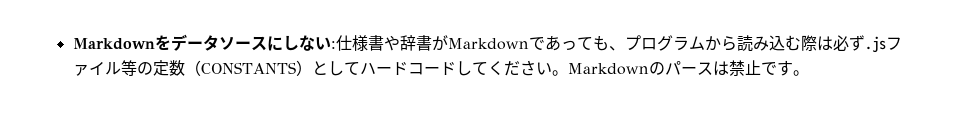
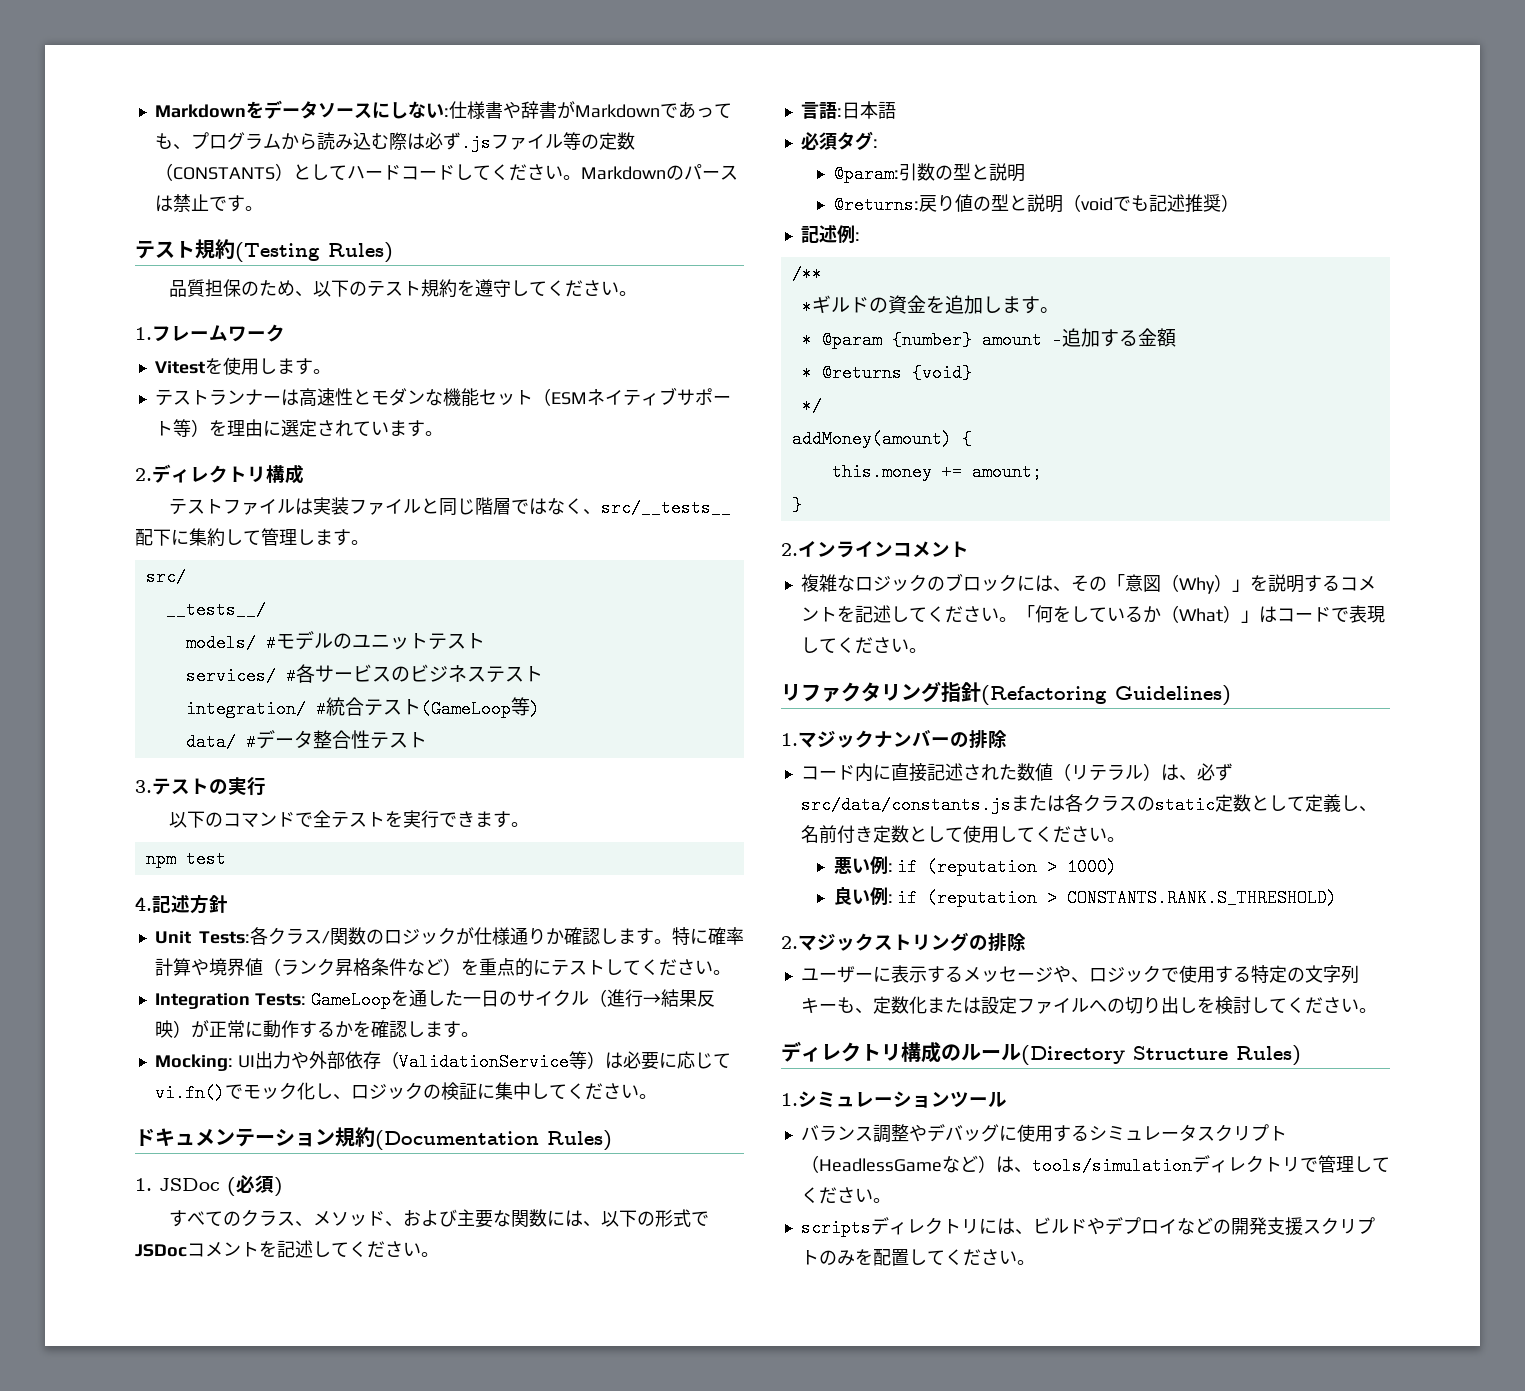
(809, 73) none -> [135,239,393,263] [168,279,637,298] [135,324,285,342] [154,357,331,375] [154,387,731,407] [154,419,443,437] [135,464,304,484] [168,497,731,517] [135,528,369,547] [145,568,186,586] [165,601,266,619] [185,631,485,652] [185,664,543,685] [185,697,540,718] [185,730,427,751] [135,777,266,796] [168,810,529,828] [145,850,226,868] [135,894,228,914] [154,927,744,945] [154,958,731,977] [154,989,715,1009] [154,1020,479,1038] [154,1051,731,1071] [154,1082,657,1102] [135,1127,612,1151] [135,1175,283,1197] [168,1209,709,1228] [135,1240,439,1258] [800,101,896,119] [800,131,878,150] [833,163,1025,183] [833,194,1239,214] [800,225,860,243] [791,265,822,283] [801,295,1059,316] [801,328,1176,349] [801,364,972,382] [801,397,822,415] [791,430,972,448] [831,463,1042,481] [791,496,802,514] [781,541,969,558] [800,573,1376,594] [800,605,1385,623] [800,637,927,654] [781,681,1231,706] [781,730,1007,748] [800,763,1233,782] [800,794,1377,814] [800,825,1125,844] [833,856,1118,876] [833,887,1338,907] [781,932,1026,951] [800,965,1359,984] [800,996,1377,1014] [781,1041,1301,1066] [781,1091,1007,1108] [800,1124,1287,1143] [800,1155,1390,1175] [800,1187,891,1204] [800,1217,1375,1237] [800,1249,1035,1266] // テスト規約(Testing Rules) // 品質担保のため、以下のテスト規約を遵守してください。 // 1.フレームワーク // Vitestを使用します。 // テストランナーは高速性とモダンな機能セット（ESMネイティブサポート等）を理由に選定されています。 // 2.ディレクトリ構成 // テストファイルは実装ファイルと同じ階層ではなく、src/__tests__配下に集約して管理します。 // src/ // __tests__/ // models/ #モデルのユニットテスト // services/ #各サービスのビジネステスト // integration/ #統合テスト(GameLoop等) // data/ #データ整合性テスト // 3.テストの実行 // 以下のコマンドで全テストを実行できます。 // npm test // 4.記述方針 // Unit Tests:各クラス/関数のロジックが仕様通りか確認します。特に確率計算や境界値（ランク昇格条件など）を重点的にテストしてください。 // Integration Tests: GameLoopを通した一日のサイクル（進行→結果反映）が正常に動作するかを確認します。 // Mocking: UI出力や外部依存（ValidationService等）は必要に応じてvi.fn()でモック化し、ロジックの検証に集中してください。 // ドキュメンテーション規約(Documentation Rules) // 1. JSDoc (必須) // すべてのクラス、メソッド、および主要な関数には、以下の形式でJSDocコメントを記述してください。 // 言語:日本語 // 必須タグ: // @param:引数の型と説明 // @returns:戻り値の型と説明（voidでも記述推奨） // 記述例: // /** // *ギルドの資金を追加します。 // * @param {number} amount -追加する金額 // * @returns {void} // */ // addMoney(amount) { // this.money += amount; // } // 2.インラインコメント // 複雑なロジックのブロックには、その「意図（Why）」を説明するコメントを記述してください。「何をしているか（What）」はコードで表現してください。 // リファクタリング指針(Refactoring Guidelines) // 1.マジックナンバーの排除 // コード内に直接記述された数値（リテラル）は、必ずsrc/data/constants.jsまたは各クラスのstatic定数として定義し、名前付き定数として使用してください。 // 悪い例: if (reputation > 1000) // 良い例: if (reputation > CONSTANTS.RANK.S_THRESHOLD) // 2.マジックストリングの排除 // ユーザーに表示するメッセージや、ロジックで使用する特定の文字列キーも、定数化または設定ファイルへの切り出しを検討してください。 // ディレクトリ構成のルール(Directory Structure Rules) // 1.シミュレーションツール // バランス調整やデバッグに使用するシミュレータスクリプト（HeadlessGameなど）は、tools/simulationディレクトリで管理してください。 // scriptsディレクトリには、ビルドやデプロイなどの開発支援スクリプトのみを配置してください。

